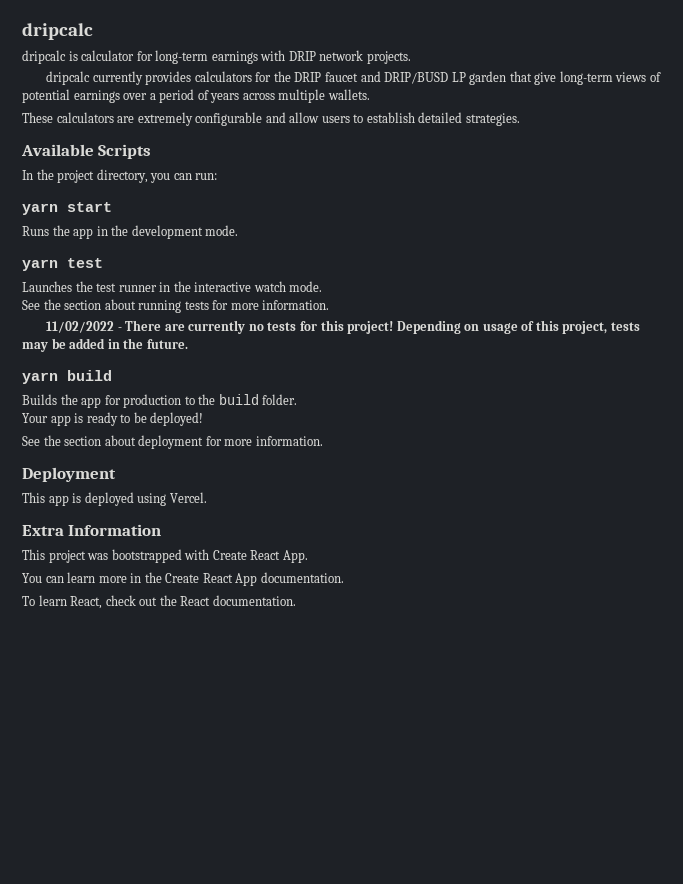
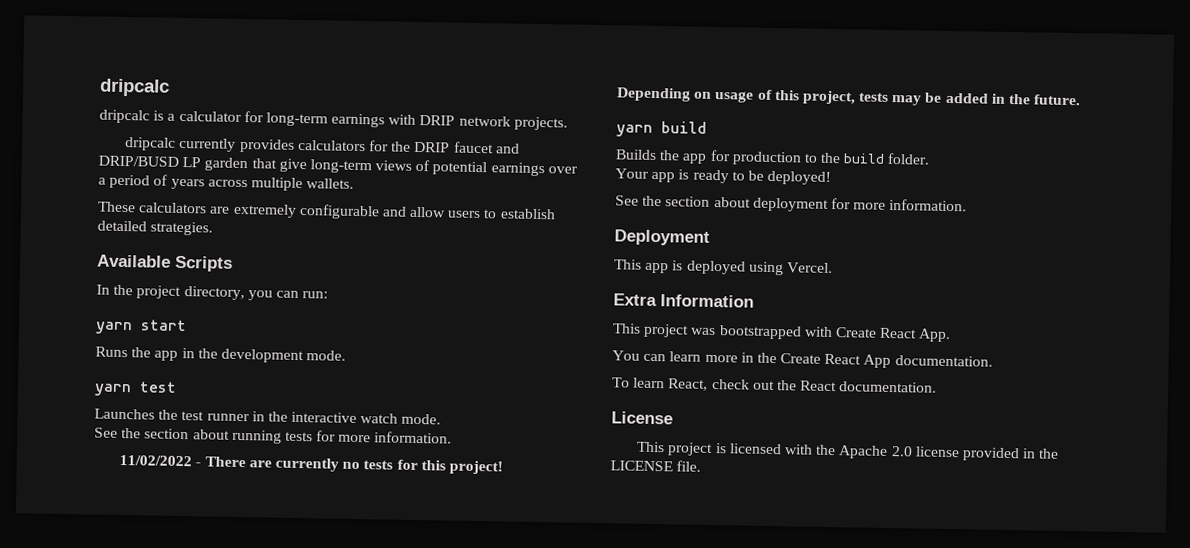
(78, 56) none -> [167,113,176,121] a
(296, 600) none -> [611,411,673,425] [636,441,1060,462] [610,460,702,472] // License // This project is licensed with the Apache 2.0 license provided in the LICENSE file.

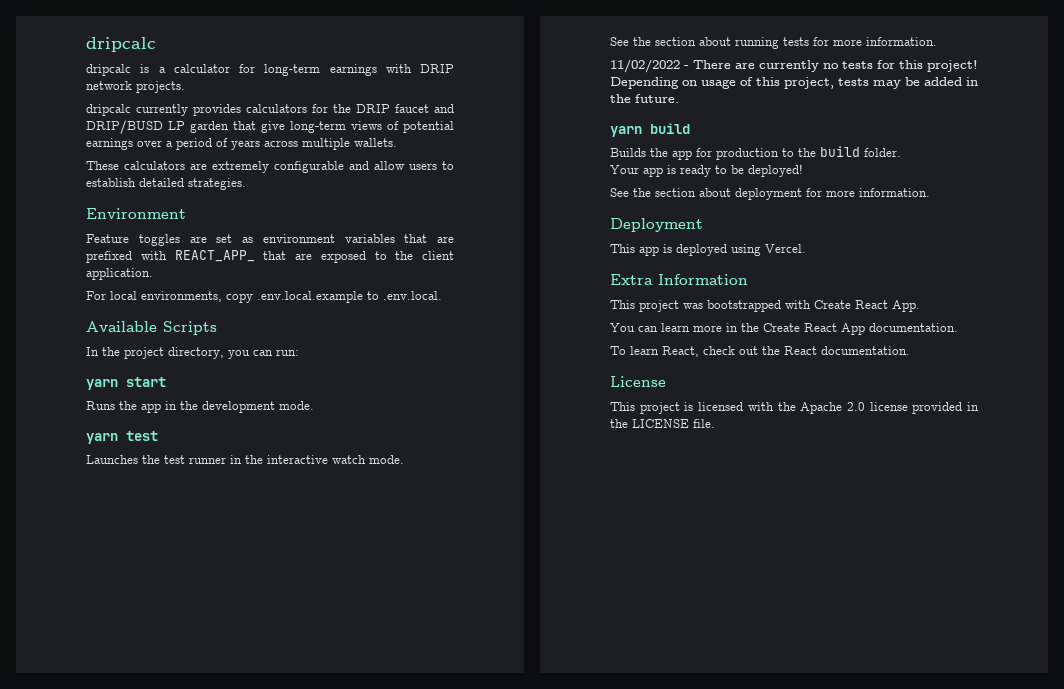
(214, 228) none -> [86,208,186,219] [86,234,454,246] [86,250,454,263] [86,268,153,280] [86,291,442,303] // Environment // Feature toggles are set as environment variables that are prefixed with REACT_APP_ that are exposed to the client application. // For local environments, copy .env.local.example to .env.local.

